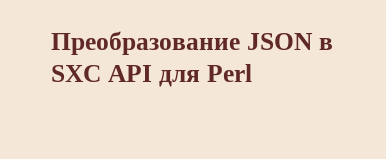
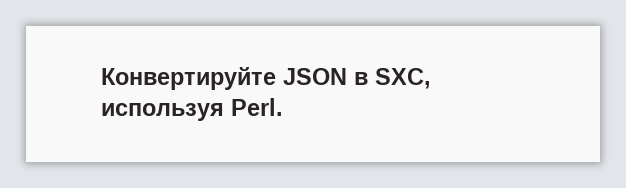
[51,31,240,55] Преобразование -> [101,67,276,90] Конвертируйте
[51,64,252,87] SXC API для Perl -> [375,68,431,89] [101,98,283,121] SXC, используя Perl.

